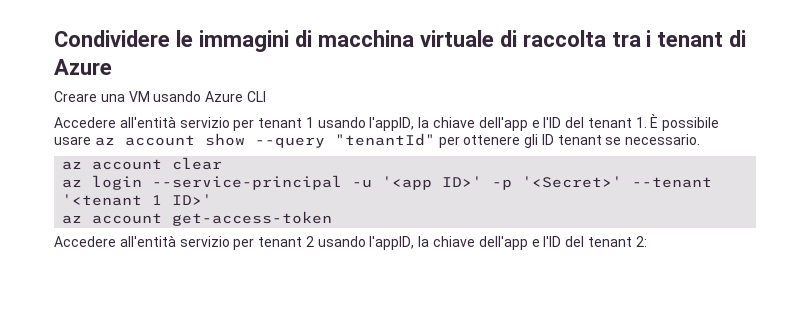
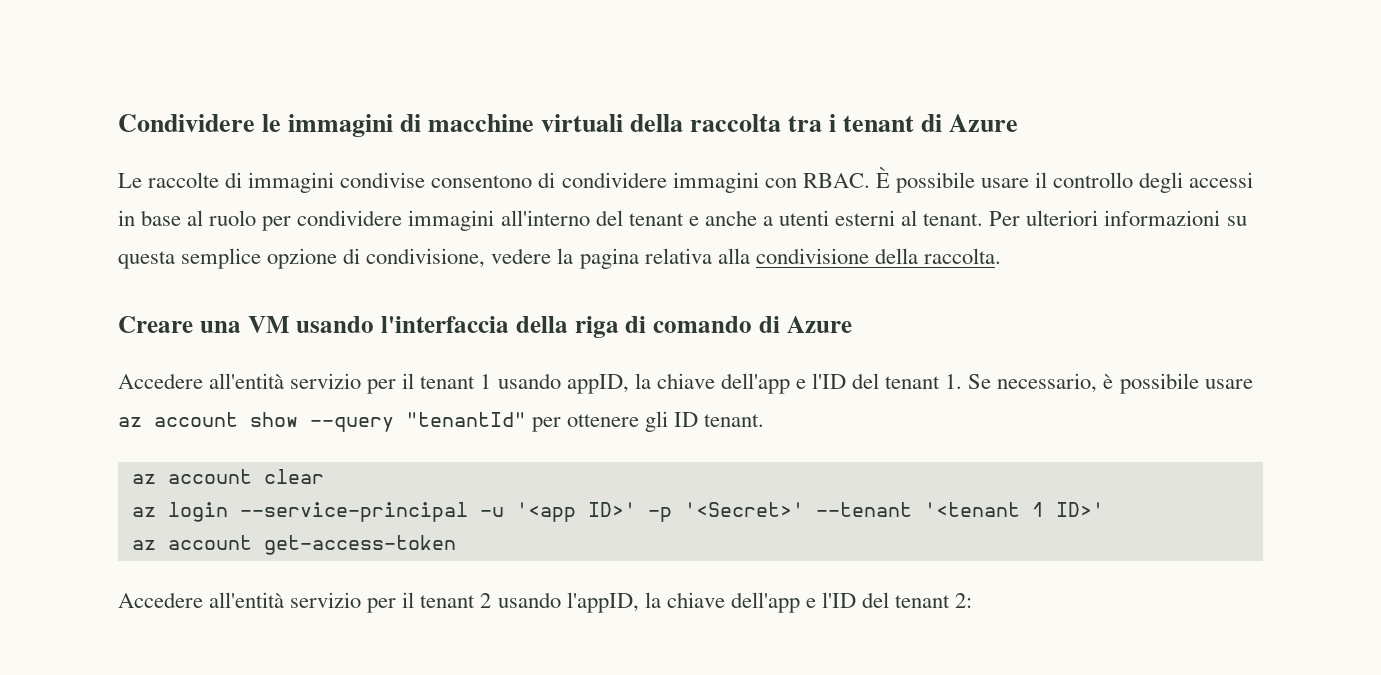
[317,30,517,47] macchina virtuale di -> [428,114,684,132] macchine virtuali della
[54,91,266,102] [54,116,255,131] Creare una VM usando Azure CLI // Accedere all'entità servizio per -> [118,167,1254,193] [118,210,1247,231] [118,248,1001,269] [118,316,852,338] [118,373,415,394] Le raccolte di immagini condivise consentono di condividere immagini con RBAC. È possibile usare il controllo degli accessi in base al ruolo per condividere immagini all'interno del tenant e anche a utenti esterni al tenant. Per ulteriori informazioni su questa semplice opzione di condivisione, vedere la pagina relativa alla condivisione della raccolta. // Creare una VM usando l'interfaccia della riga di comando di Azure // Accedere all'entità servizio per il
[369,117,415,131] l'appID, -> [566,374,629,394] appID,
[650,114,659,128] È -> [968,373,1114,393] Se necessario, è
[557,134,701,145] tenant se necessario. -> [704,414,765,427] tenant.
(255, 244) none -> [402,592,415,608] il

